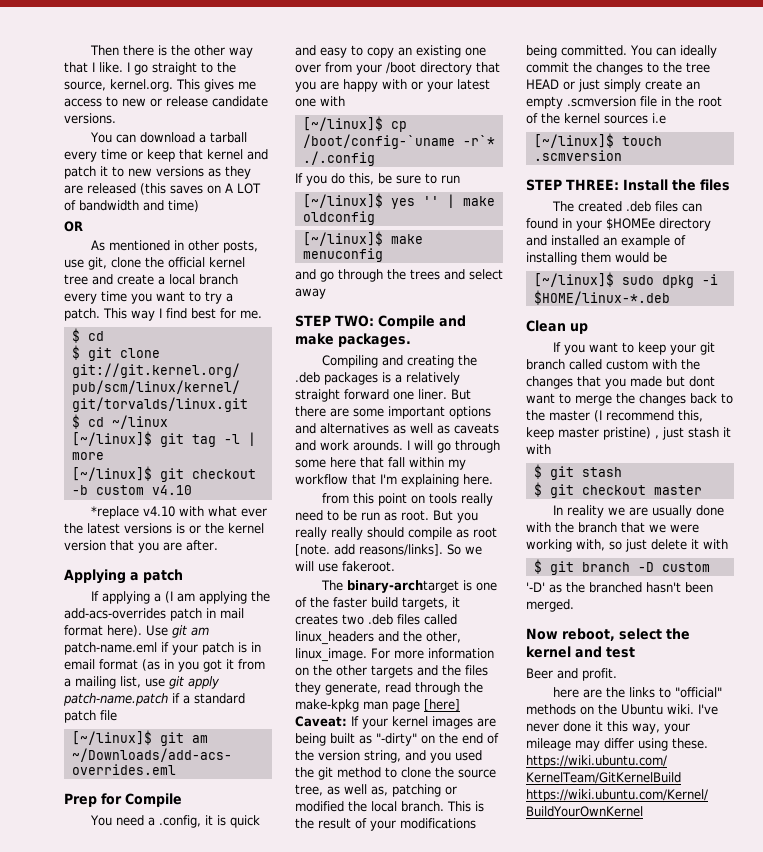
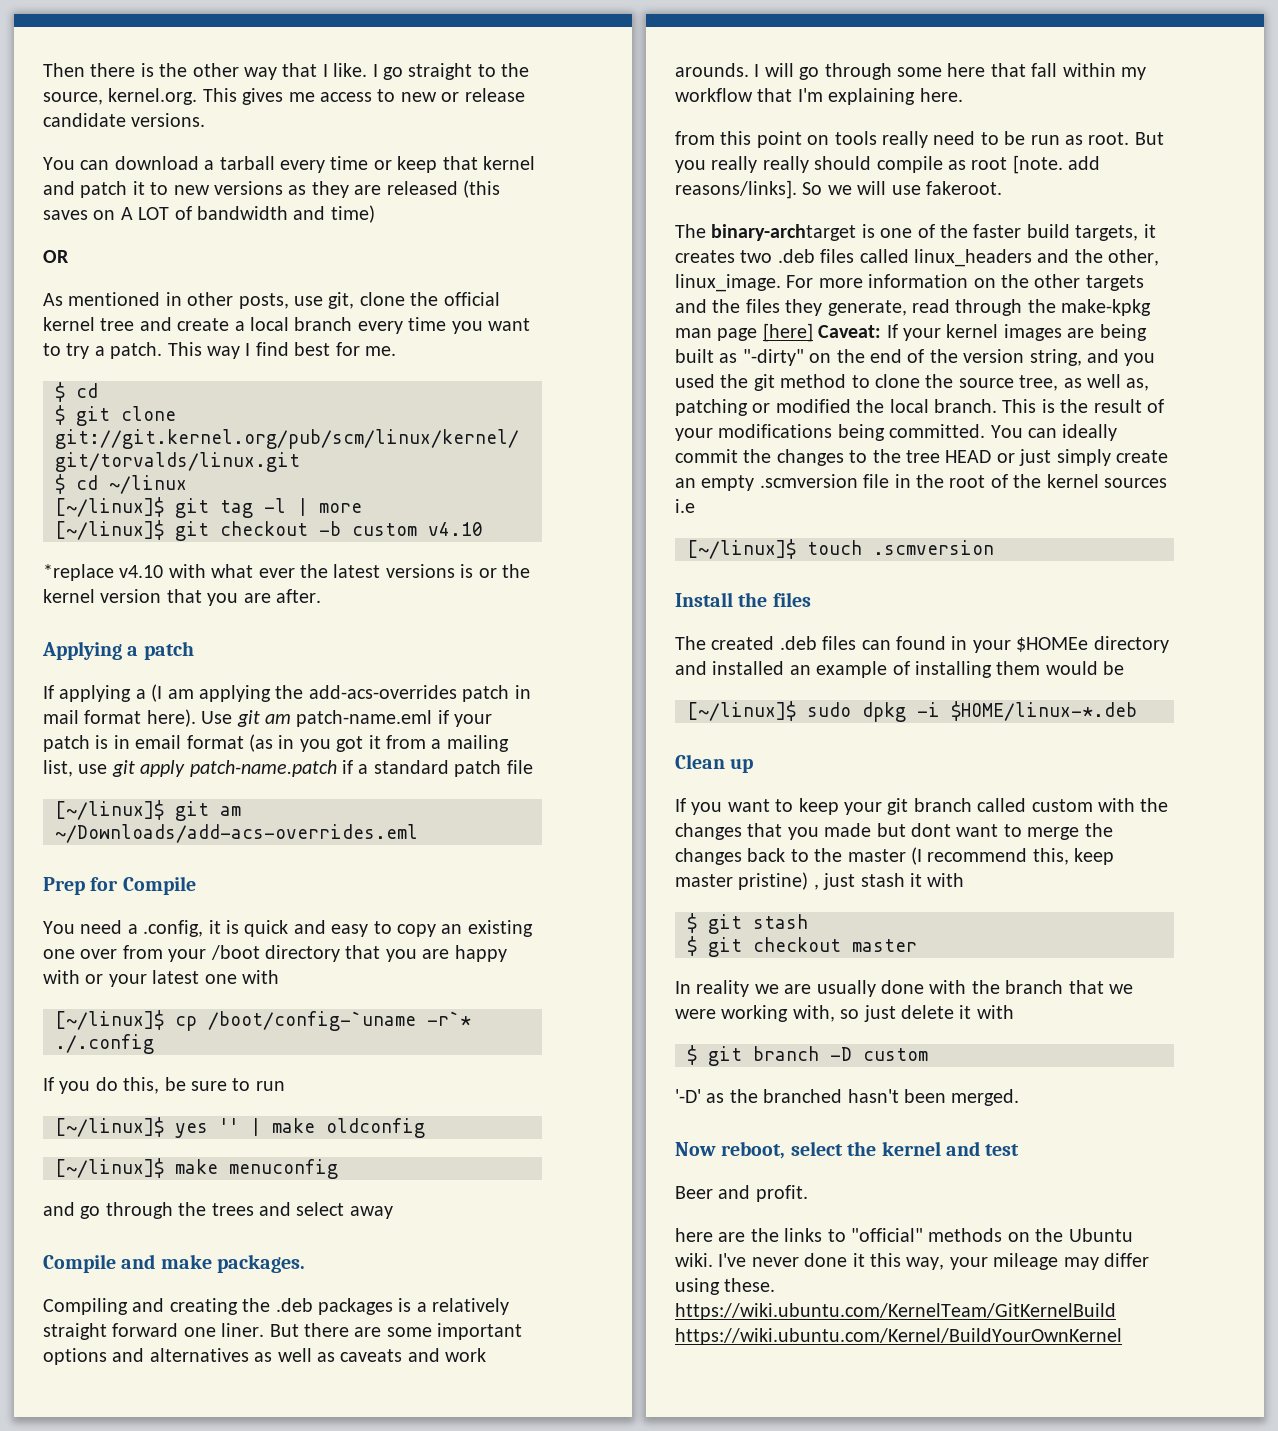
[295,315,374,327] STEP TWO: -> (393, 1212) none
[526,179,619,191] STEP THREE: -> (994, 547) none

